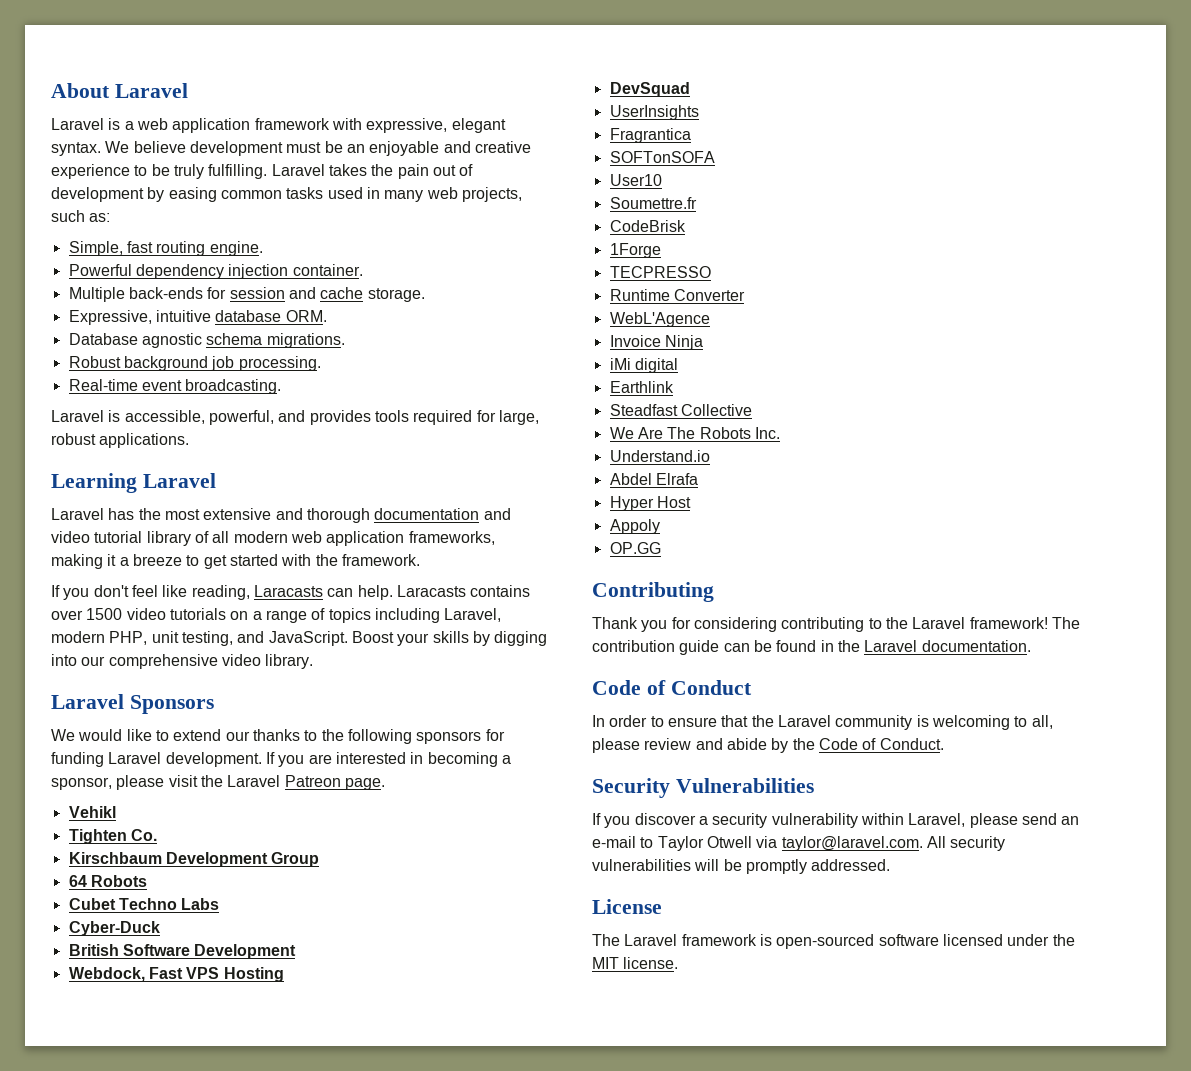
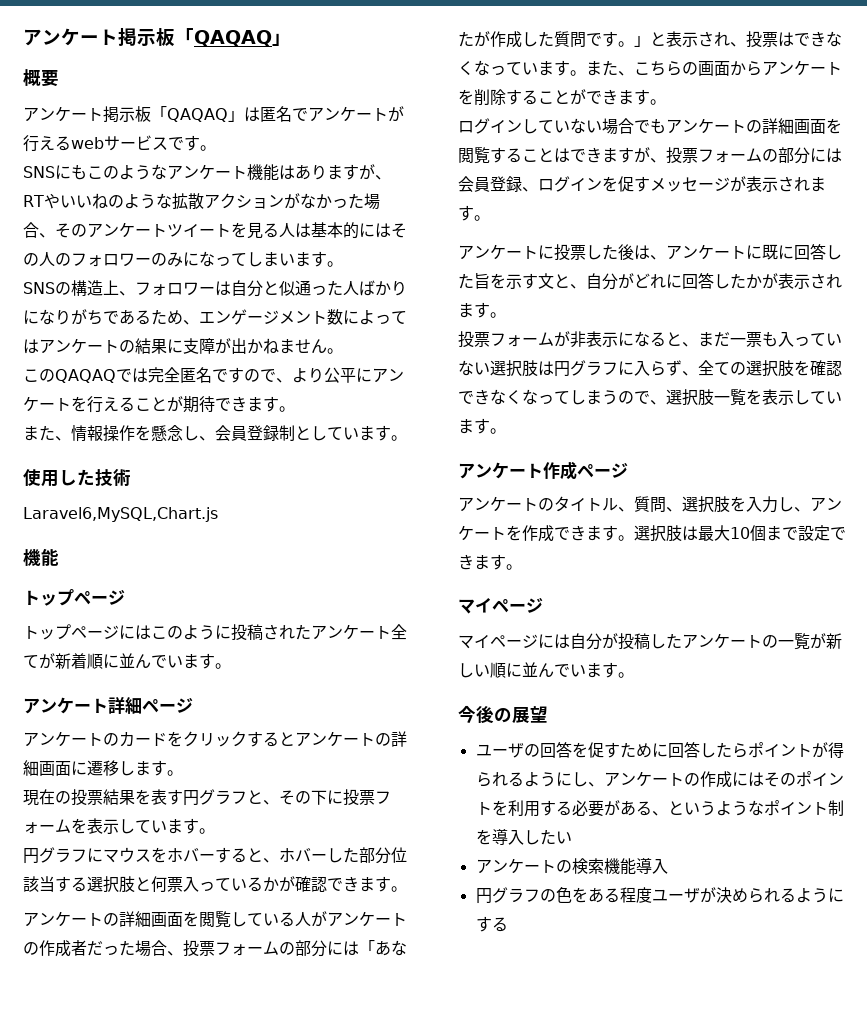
[51,83,188,98] [51,118,506,133] [51,141,531,156] [51,164,474,179] [51,187,522,202] [51,210,111,222] [68,241,263,256] [68,264,363,279] [68,287,425,302] [68,310,327,325] [68,333,345,348] [68,356,321,371] [68,379,282,394] [51,410,539,425] [51,433,190,448] [51,473,216,493] [51,508,511,523] [51,531,495,546] [51,554,420,569] [51,585,531,600] [51,608,502,623] [51,631,548,646] [51,654,314,669] [51,694,214,714] [51,729,505,744] [51,752,511,767] [51,775,385,790] [68,806,116,818] [68,829,157,844] [68,852,320,867] [68,875,147,887] [68,898,220,910] [68,921,160,936] [68,944,297,959] [68,967,284,982] [609,82,690,97] [609,105,699,120] [609,128,691,143] [609,151,715,163] [609,174,662,186] [609,197,697,209] [609,220,686,232] [609,243,661,258] [609,266,711,278] [609,289,745,301] [609,312,710,327] [609,335,703,350] [609,358,678,373] [609,381,674,393] [609,404,752,416] [609,427,780,439] [609,450,710,462] [609,473,698,485] [609,496,691,511] [609,519,660,534] [609,542,661,554] [592,582,714,602] [592,617,1080,632] [592,640,1031,655] [592,680,752,695] [592,715,1053,730] [592,738,944,753] [592,778,814,798] [592,813,1080,828] [592,836,1006,851] [592,859,891,874] [592,899,662,914] [592,934,1075,949] [592,957,679,969] About Laravel // Laravel is a web application framework with expressive, elegant syntax. We believe development must be an enjoyable and creative experience to be truly fulfilling. Laravel takes the pain out of development by easing common tasks used in many web projects, such as: // Simple, fast routing engine. // Powerful dependency injection container. // Multiple back-ends for session and cache storage. // Expressive, intuitive database ORM. // Database agnostic schema migrations. // Robust background job processing. // Real-time event broadcasting. // Laravel is accessible, powerful, and provides tools required for large, robust applications. // Learning Laravel // Laravel has the most extensive and thorough documentation and video tutorial library of all modern web application frameworks, making it a breeze to get started with the framework. // If you don't feel like reading, Laracasts can help. Laracasts contains over 1500 video tutorials on a range of topics including Laravel, modern PHP, unit testing, and JavaScript. Boost your skills by digging into our comprehensive video library. // Laravel Sponsors // We would like to extend our thanks to the following sponsors for funding Laravel development. If you are interested in becoming a sponsor, please visit the Laravel Patreon page. // Vehikl // Tighten Co. // Kirschbaum Development Group // 64 Robots // Cubet Techno Labs // Cyber-Duck // British Software Development // Webdock, Fast VPS Hosting // DevSquad // UserInsights // Fragrantica // SOFTonSOFA // User10 // Soumettre.fr // CodeBrisk // 1Forge // TECPRESSO // Runtime Converter // WebL'Agence // Invoice Ninja // iMi digital // Earthlink // Steadfast Collective // We Are The Robots Inc. // Understand.io // Abdel Elrafa // Hyper Host // Appoly // OP.GG // Contributing // Thank you for considering contributing to the Laravel framework! The contribution guide can be found in the Laravel documentation. // Code of Conduct // In order to ensure that the Laravel community is welcoming to all, please review and abide by the Code of Conduct. // Security Vulnerabilities // If you discover a security vulnerability within Laravel, please send an e-mail to Taylor Otwell via taylor@laravel.com. All security vulnerabilities will be promptly addressed. // License // The Laravel framework is open-sourced software licensed under the MIT license. -> [23,27,291,47] [23,69,59,87] [23,106,404,123] [23,135,216,152] [23,164,391,181] [23,193,380,210] [23,222,407,239] [23,251,343,267] [23,280,407,297] [23,309,407,325] [23,338,343,354] [23,367,404,383] [23,396,295,413] [23,425,407,442] [23,468,131,487] [23,507,218,522] [23,548,59,566] [23,589,125,606] [23,624,407,641] [23,653,231,669] [23,696,193,714] [23,731,407,747] [23,760,183,776] [23,789,391,806] [23,818,215,834] [23,847,407,864] [23,876,407,893] [23,911,407,928] [23,940,407,957] [458,31,842,48] [458,60,842,76] [458,89,666,105] [458,118,842,135] [458,147,842,164] [458,176,826,192] [458,205,490,221] [458,244,842,261] [458,273,842,290] [458,302,506,318] [458,331,842,348] [458,360,842,377] [458,389,842,406] [458,418,506,434] [458,461,628,480] [458,496,842,513] [458,525,846,542] [458,554,522,570] [458,598,543,614] [458,633,842,650] [458,662,634,678] [458,705,548,724] [475,742,844,758] [475,771,844,788] [475,800,844,817] [475,828,572,845] [475,857,668,875] [475,887,844,904] [475,916,508,932] アンケート掲示板「QAQAQ」 // 概要 // アンケート掲示板「QAQAQ」は匿名でアンケートが行えるwebサービスです。 // SNSにもこのようなアンケート機能はありますが、RTやいいねのような拡散アクションがなかった場合、そのアンケートツイートを見る人は基本的にはその人のフォロワーのみになってしまいます。 // SNSの構造上、フォロワーは自分と似通った人ばかりになりがちであるため、エンゲージメント数によってはアンケートの結果に支障が出かねません。 // このQAQAQでは完全匿名ですので、より公平にアンケートを行えることが期待できます。 // また、情報操作を懸念し、会員登録制としています。 // 使用した技術 // Laravel6,MySQL,Chart.js // 機能 // トップページ // トップページにはこのように投稿されたアンケート全てが新着順に並んでいます。 // アンケート詳細ページ // アンケートのカードをクリックするとアンケートの詳細画面に遷移します。 // 現在の投票結果を表す円グラフと、その下に投票フォームを表示しています。 // 円グラフにマウスをホバーすると、ホバーした部分位該当する選択肢と何票入っているかが確認できます。 // アンケートの詳細画面を閲覧している人がアンケートの作成者だった場合、投票フォームの部分には「あなたが作成した質問です。」と表示され、投票はできなくなっています。また、こちらの画面からアンケートを削除することができます。 // ログインしていない場合でもアンケートの詳細画面を閲覧することはできますが、投票フォームの部分には会員登録、ログインを促すメッセージが表示されます。 // アンケートに投票した後は、アンケートに既に回答した旨を示す文と、自分がどれに回答したかが表示されます。 // 投票フォームが非表示になると、まだ一票も入っていない選択肢は円グラフに入らず、全ての選択肢を確認できなくなってしまうので、選択肢一覧を表示しています。 // アンケート作成ページ // アンケートのタイトル、質問、選択肢を入力し、アンケートを作成できます。選択肢は最大10個まで設定できます。 // マイページ // マイページには自分が投稿したアンケートの一覧が新しい順に並んでいます。 // 今後の展望 // ユーザの回答を促すために回答したらポイントが得られるようにし、アンケートの作成にはそのポイントを利用する必要がある、というようなポイント制を導入したい // アンケートの検索機能導入 // 円グラフの色をある程度ユーザが決められるようにする

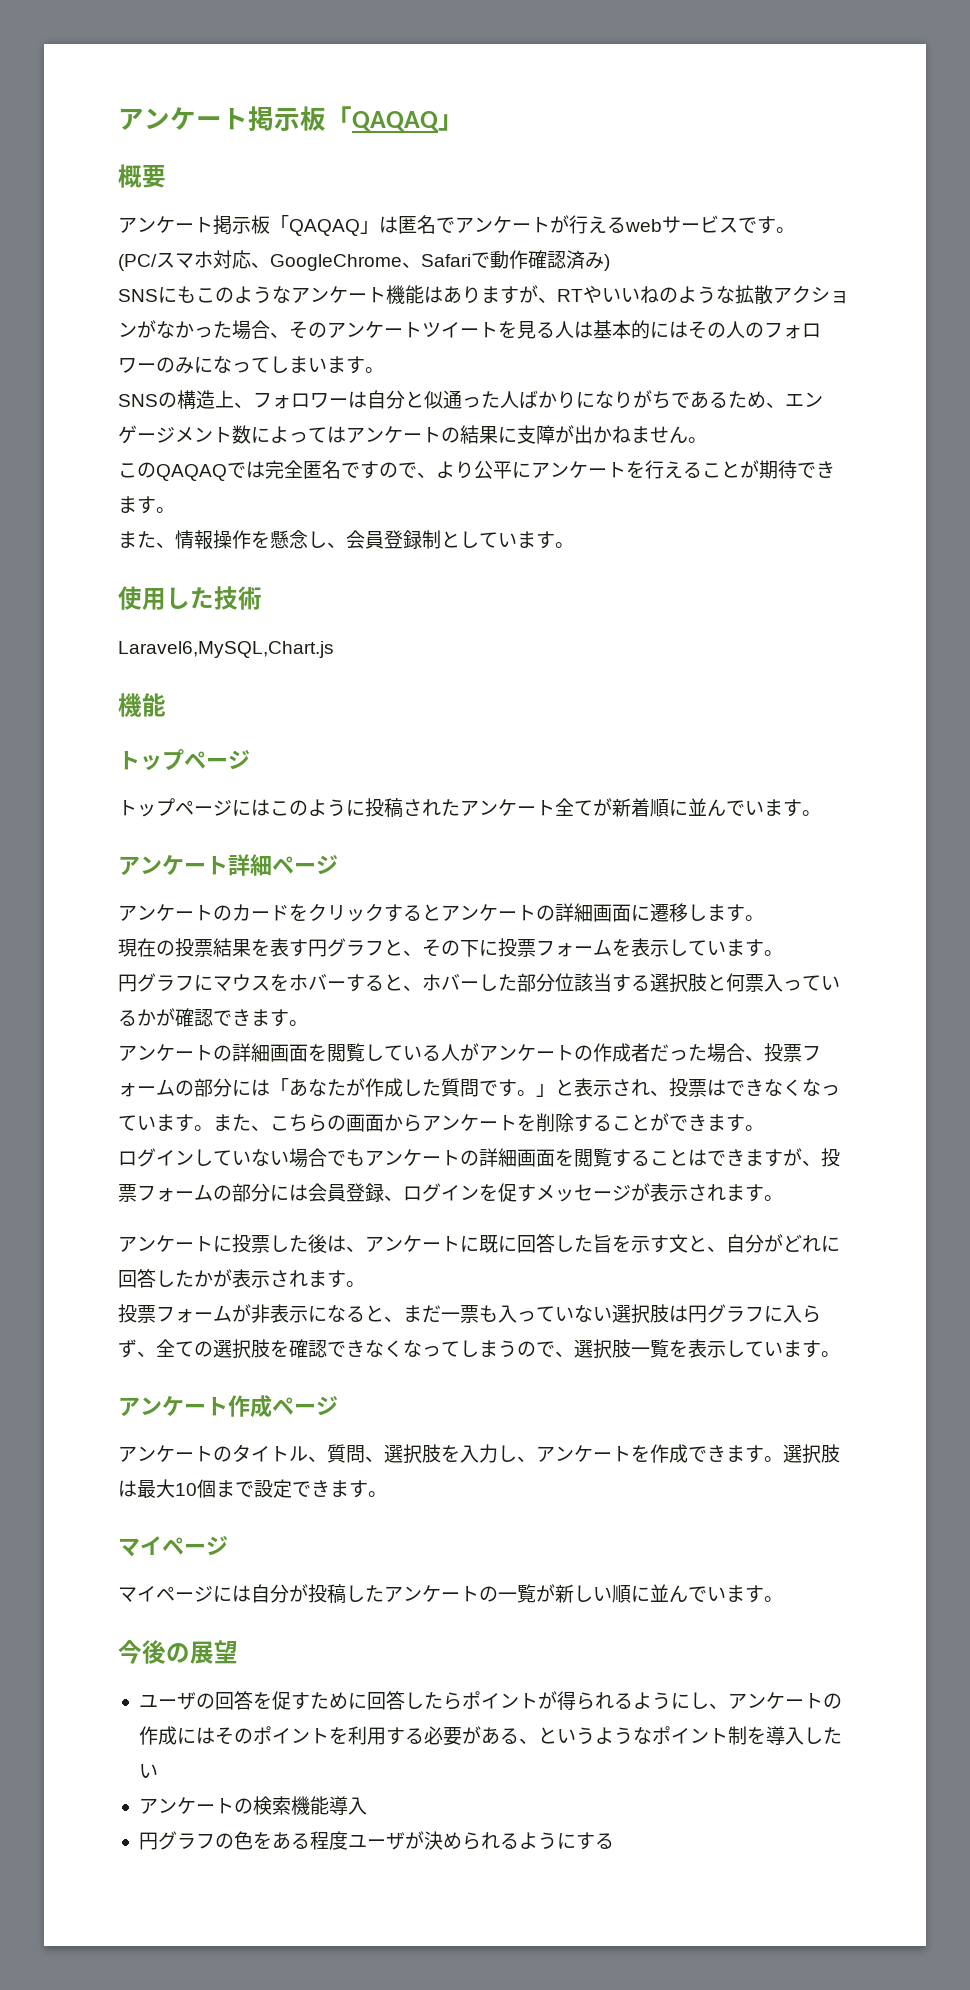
(216, 148) none -> [118,250,610,271] // (PC/スマホ対応、GoogleChrome、Safariで動作確認済み)

